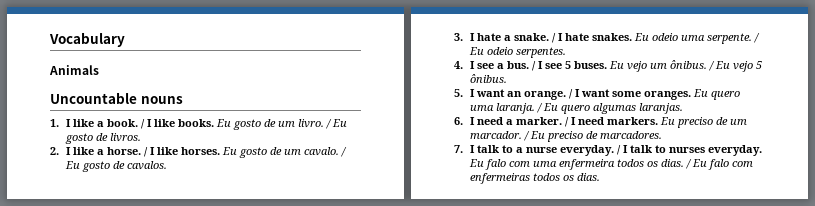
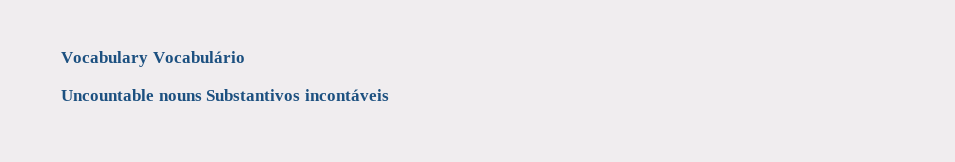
[49,65,99,75] // Animals -> [152,51,245,63] Vocabulário
[50,119,348,130] [65,133,142,144] [50,147,348,158] [65,161,168,172] [454,33,761,44] [469,47,567,58] [454,60,763,72] [470,74,508,83] [454,89,741,100] [470,103,684,114] [454,117,748,128] [470,131,663,142] [454,145,763,156] [469,159,754,170] [470,173,601,184] // 1. I like a book. / I like books. Eu gosto de um livro. / Eu gosto de livros. // 2. I like a horse. / I like horses. Eu gosto de um cavalo. / Eu gosto de cavalos. // 3. I hate a snake. / I hate snakes. Eu odeio uma serpente. / Eu odeio serpentes. // 4. I see a bus. / I see 5 buses. Eu vejo um ônibus. / Eu vejo 5 ônibus. // 5. I want an orange. / I want some oranges. Eu quero uma laranja. / Eu quero algumas laranjas. // 6. I need a marker. / I need markers. Eu preciso de um marcador. / Eu preciso de marcadores. // 7. I talk to a nurse everyday. / I talk to nurses everyday. Eu falo com uma enfermeira todos os dias. / Eu falo com enfermeiras todos os dias. -> [206,89,389,101] Substantivos incontáveis

